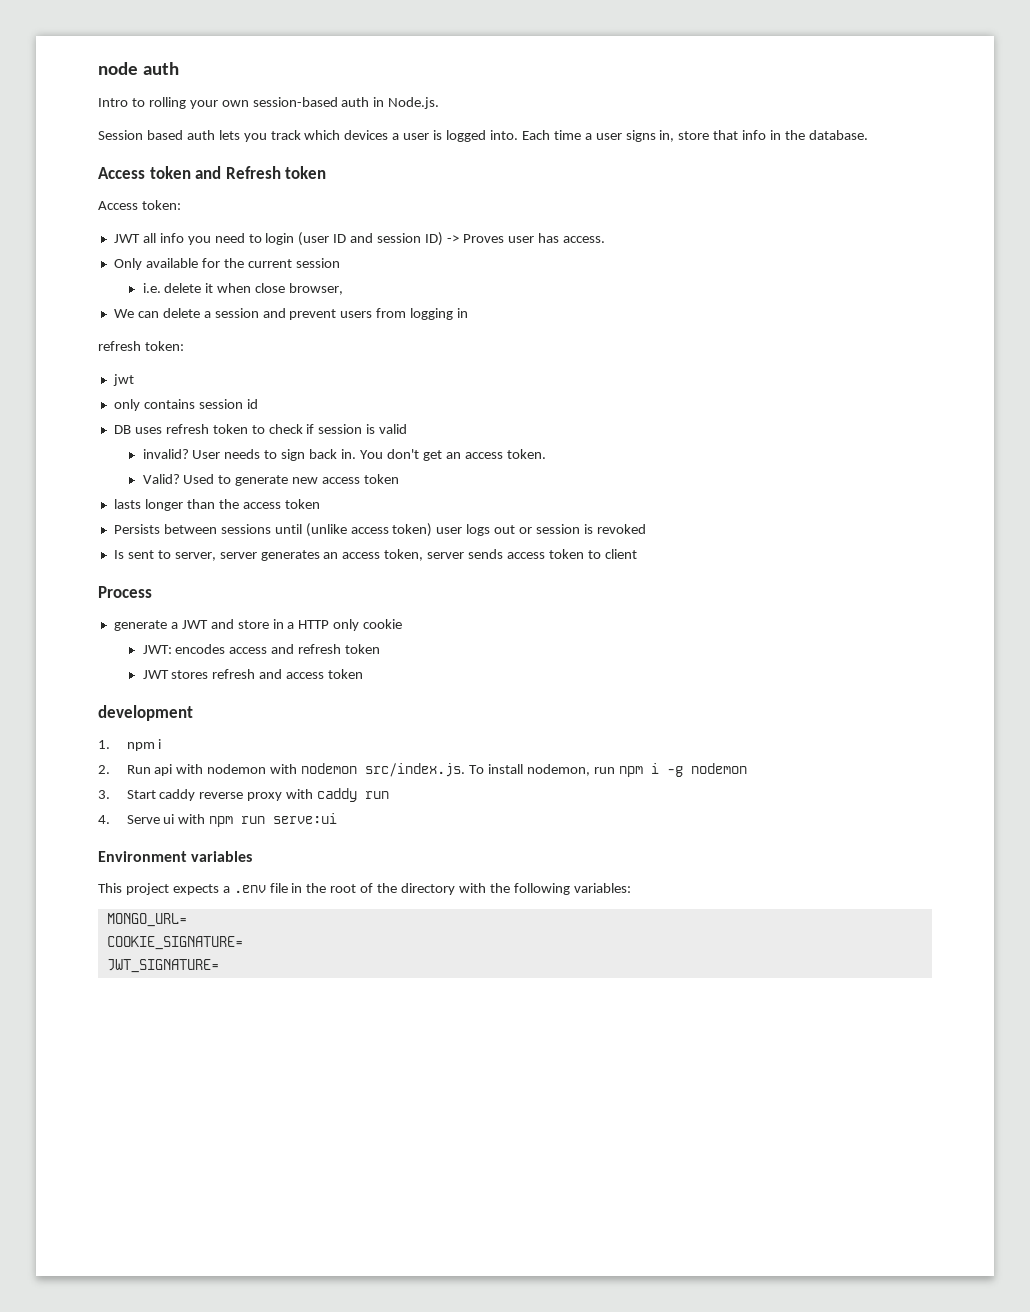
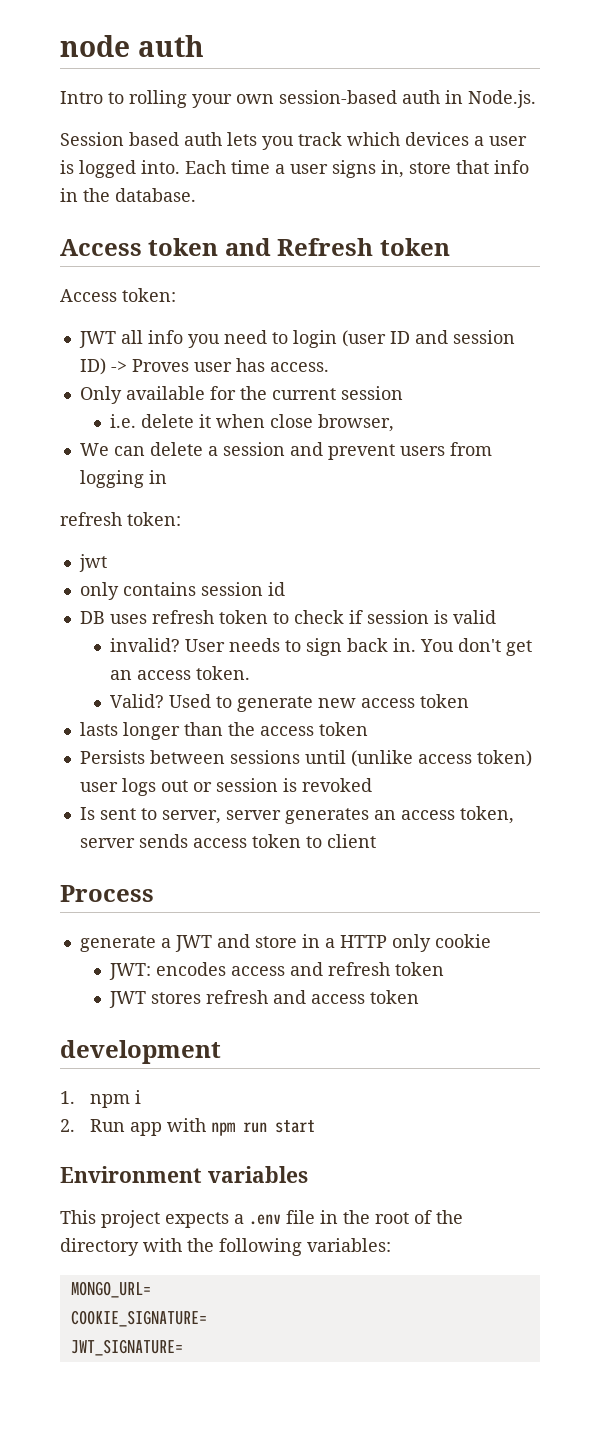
[154,763,747,777] [98,788,390,802] [98,814,175,824] api with nodemon with nodemon src/index.js. To install nodemon, run npm i -g nodemon // 3. Start caddy reverse proxy with caddy run // 4. Serve ui -> [130,1122,163,1136] app
[273,813,338,824] serve:ui -> [275,1120,316,1133] start

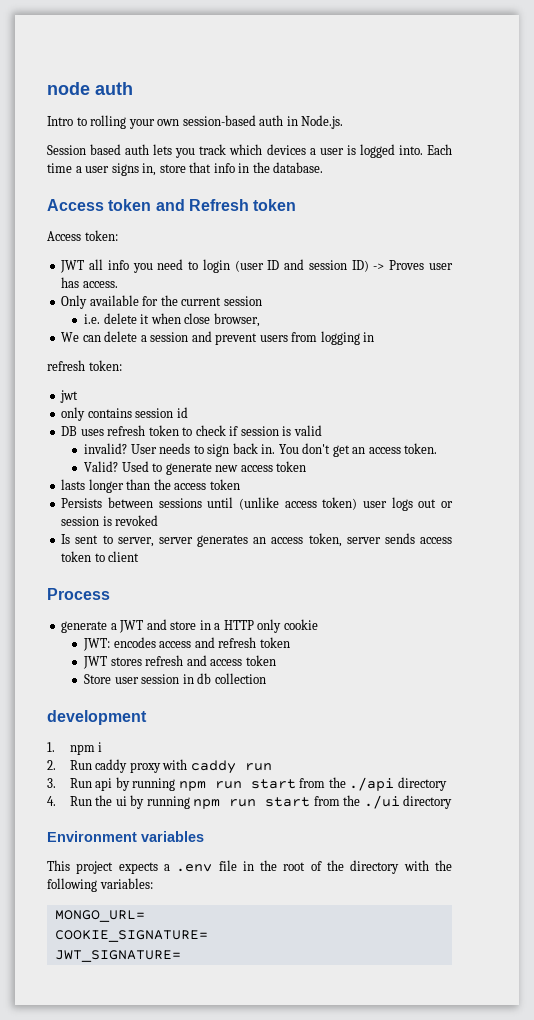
(420, 997) none -> [84,673,266,684] // Store user session in db collection
[130,1118,316,1136] app with npm run start -> [95,759,272,774] [47,777,447,791] [47,795,453,809] caddy proxy with caddy run // 3. Run api by running npm run start from the ./api directory // 4. Run the ui by running npm run start from the ./ui directory

